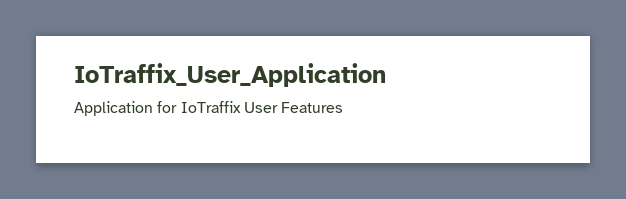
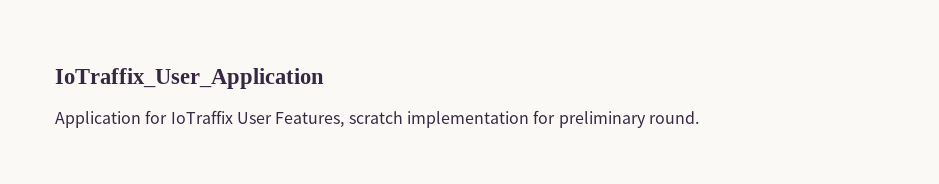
[281,102,344,113] Features -> [275,110,699,128] Features, scratch implementation for preliminary round.

